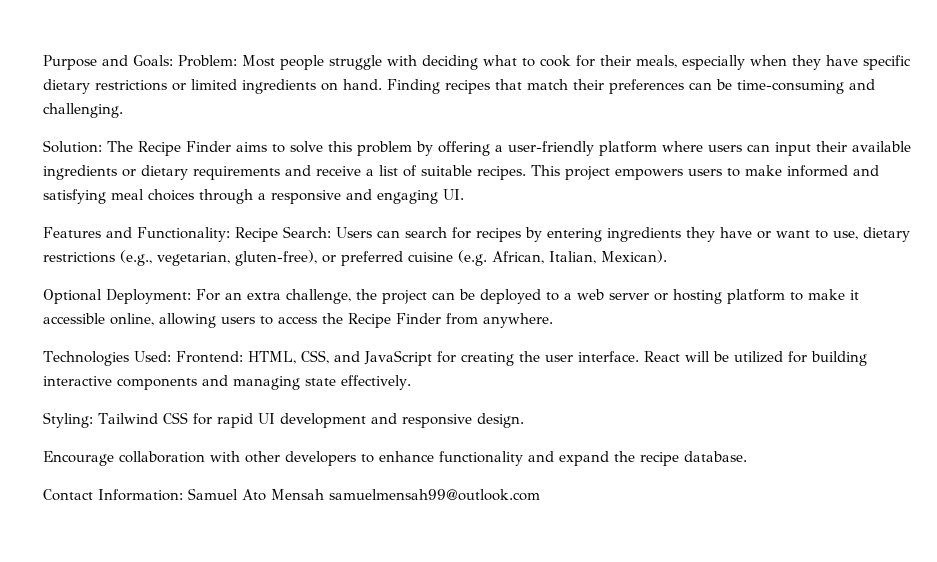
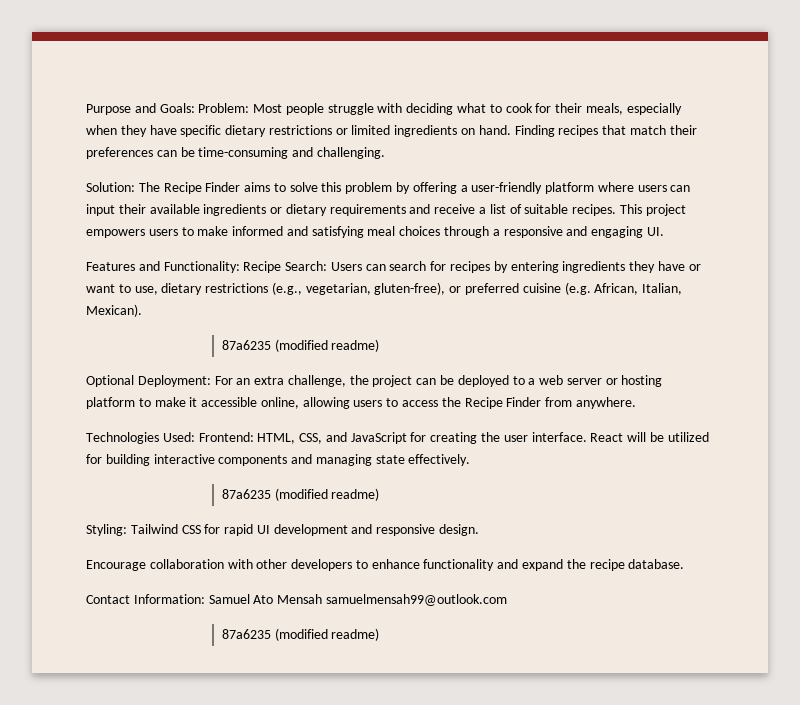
(667, 256) none -> [221,339,380,352] // 87a6235 (modified readme)
(411, 382) none -> [221,488,380,501] // 87a6235 (modified readme)
(540, 495) none -> [221,628,380,641] // 87a6235 (modified readme)

